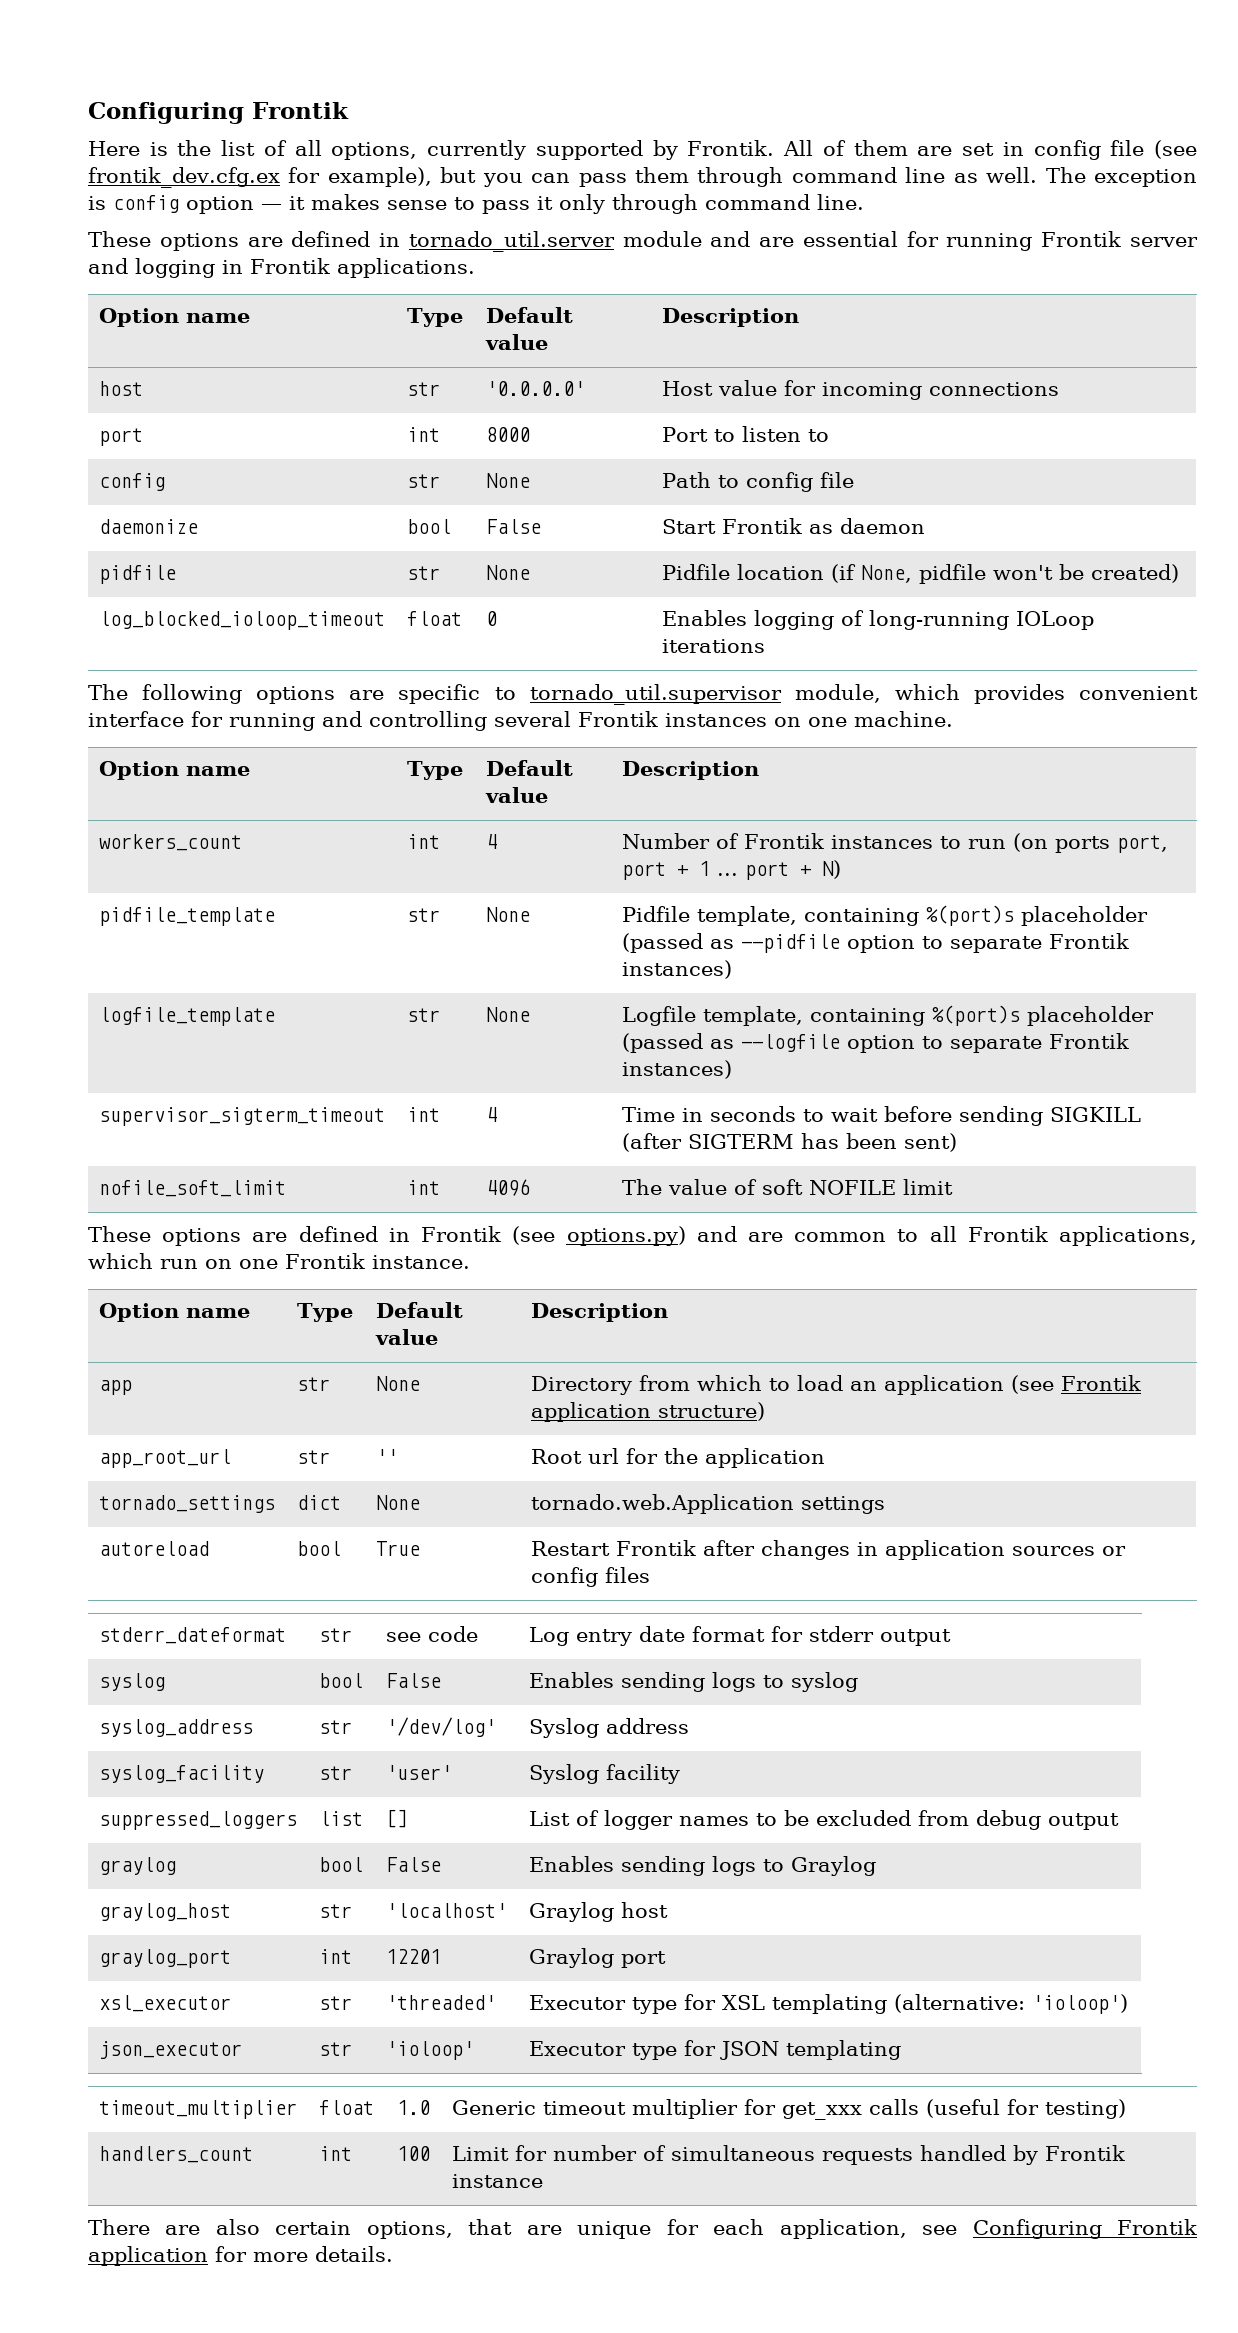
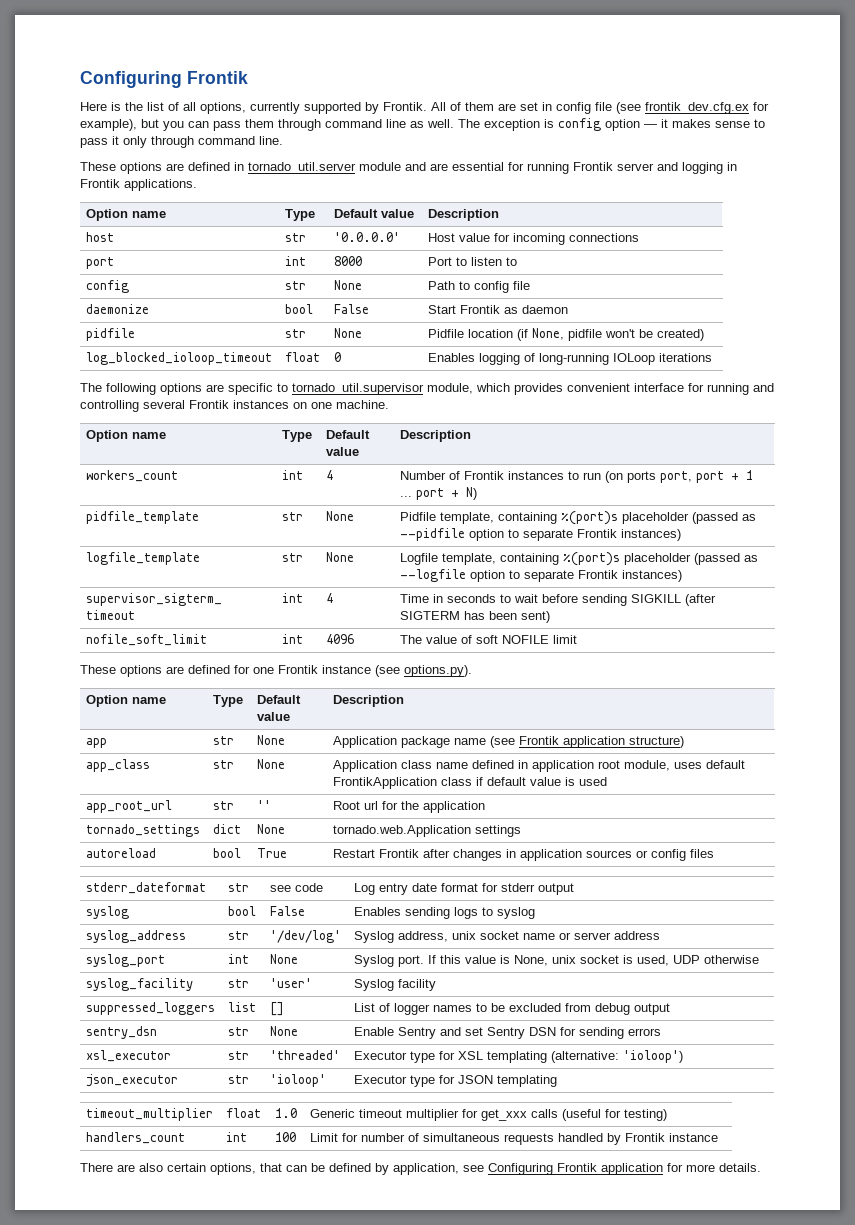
[388,1226,1197,1246] [88,1253,470,1269] in Frontik (see options.py) and are common to all Frontik applications, which run on one Frontik instance. -> [234,665,472,677] for one Frontik instance (see options.py).
[530,1375,1141,1395] [530,1402,765,1422] Directory from which to load an application (see Frontik application structure) -> [333,736,685,748] [86,759,151,772] [213,760,235,769] [257,759,286,769] [333,760,746,772] [333,777,608,789] Application package name (see Frontik application structure) // app_class | str | None | Application class name defined in application root module, uses default FrontikApplication class if default value is used
[605,1718,689,1734] address -> [398,931,661,942] [86,954,166,967] [228,954,250,964] [270,954,299,964] [354,955,760,967] address, unix socket name or server address // syslog_port | int | None | Syslog port. If this value is None, unix socket is used, UDP otherwise
[98,1857,176,1875] [318,1857,363,1872] [385,1857,441,1872] [528,1856,876,1876] [98,1903,231,1921] [318,1904,352,1918] [385,1903,507,1918] [528,1902,668,1922] [98,1949,231,1968] [318,1949,352,1964] [385,1949,441,1964] [528,1948,666,1968] graylog | bool | False | Enables sending logs to Graylog // graylog_host | str | 'localhost' | Graylog host // graylog_port | int | 12201 | Graylog port -> [86,1026,158,1039] [228,1027,250,1036] [270,1026,299,1036] [354,1027,662,1039] sentry_dsn | str | None | Enable Sentry and set Sentry DSN for sending errors
[526,2219,765,2239] are unique for each -> [286,1163,389,1175] can be defined by

